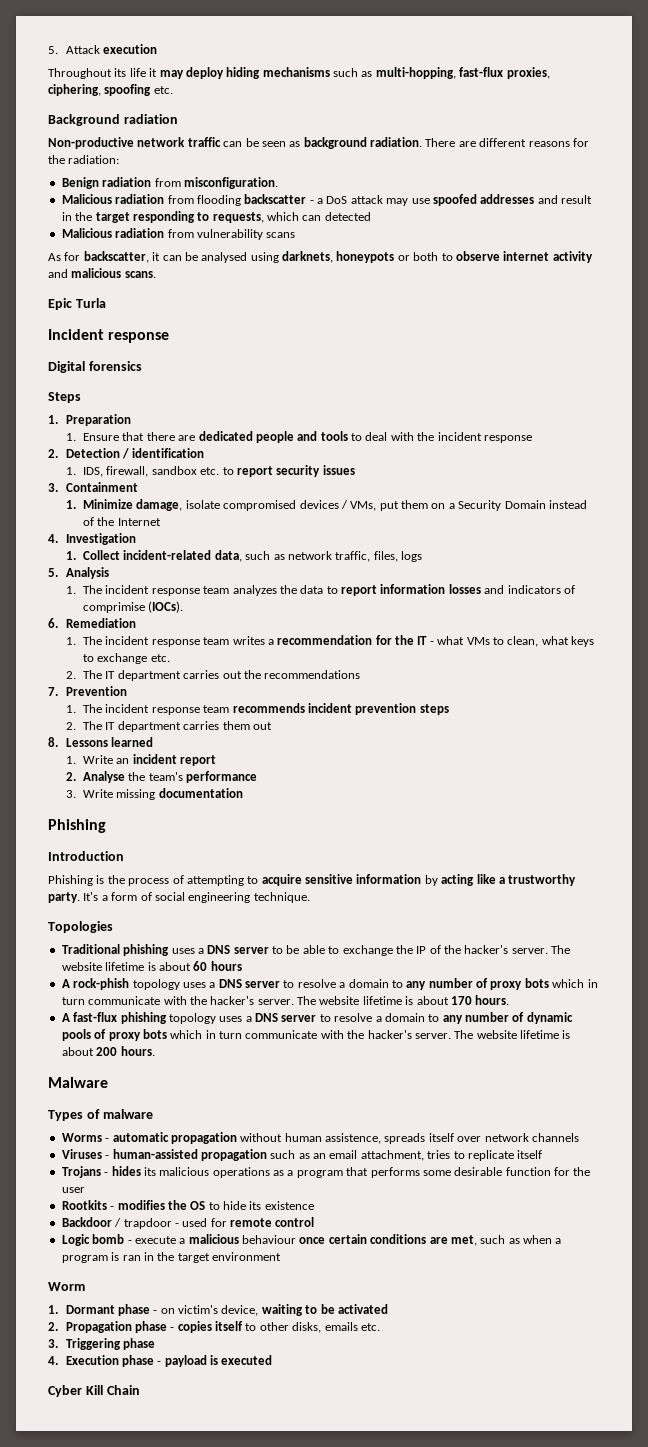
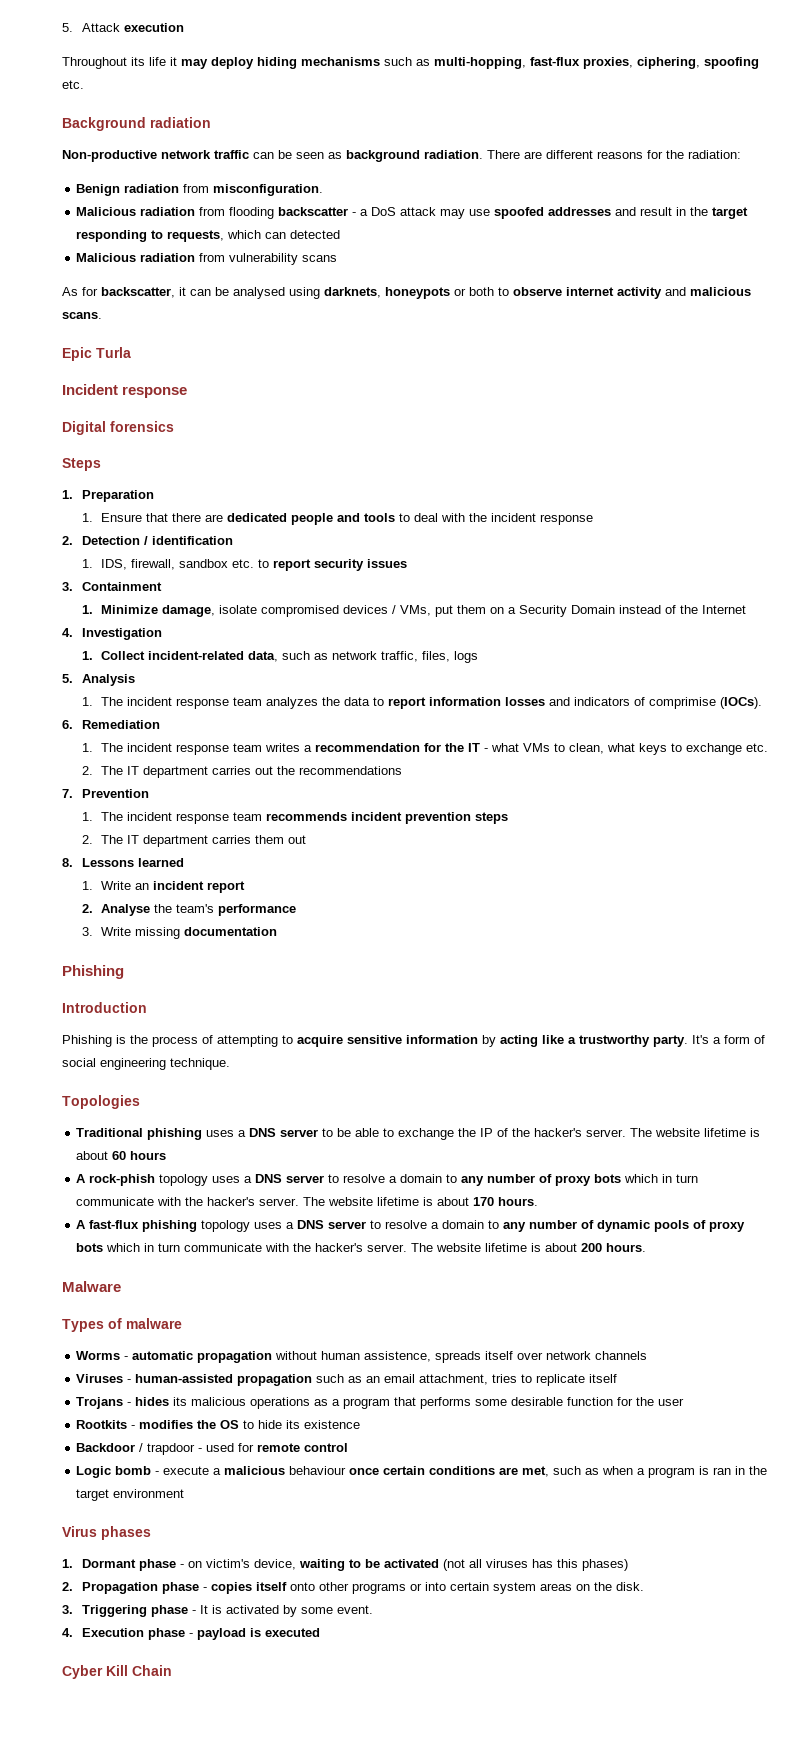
[48,1282,85,1291] Worm -> [62,1526,151,1540] Virus phases
(388, 1309) none -> [442,1559,628,1571] (not all viruses has this phases)
[245,1322,380,1333] [48,1338,155,1350] to other disks, emails etc. // 3. Triggering phase -> [289,1582,644,1594] [62,1605,373,1617] onto other programs or into certain system areas on the disk. // 3. Triggering phase - It is activated by some event.

